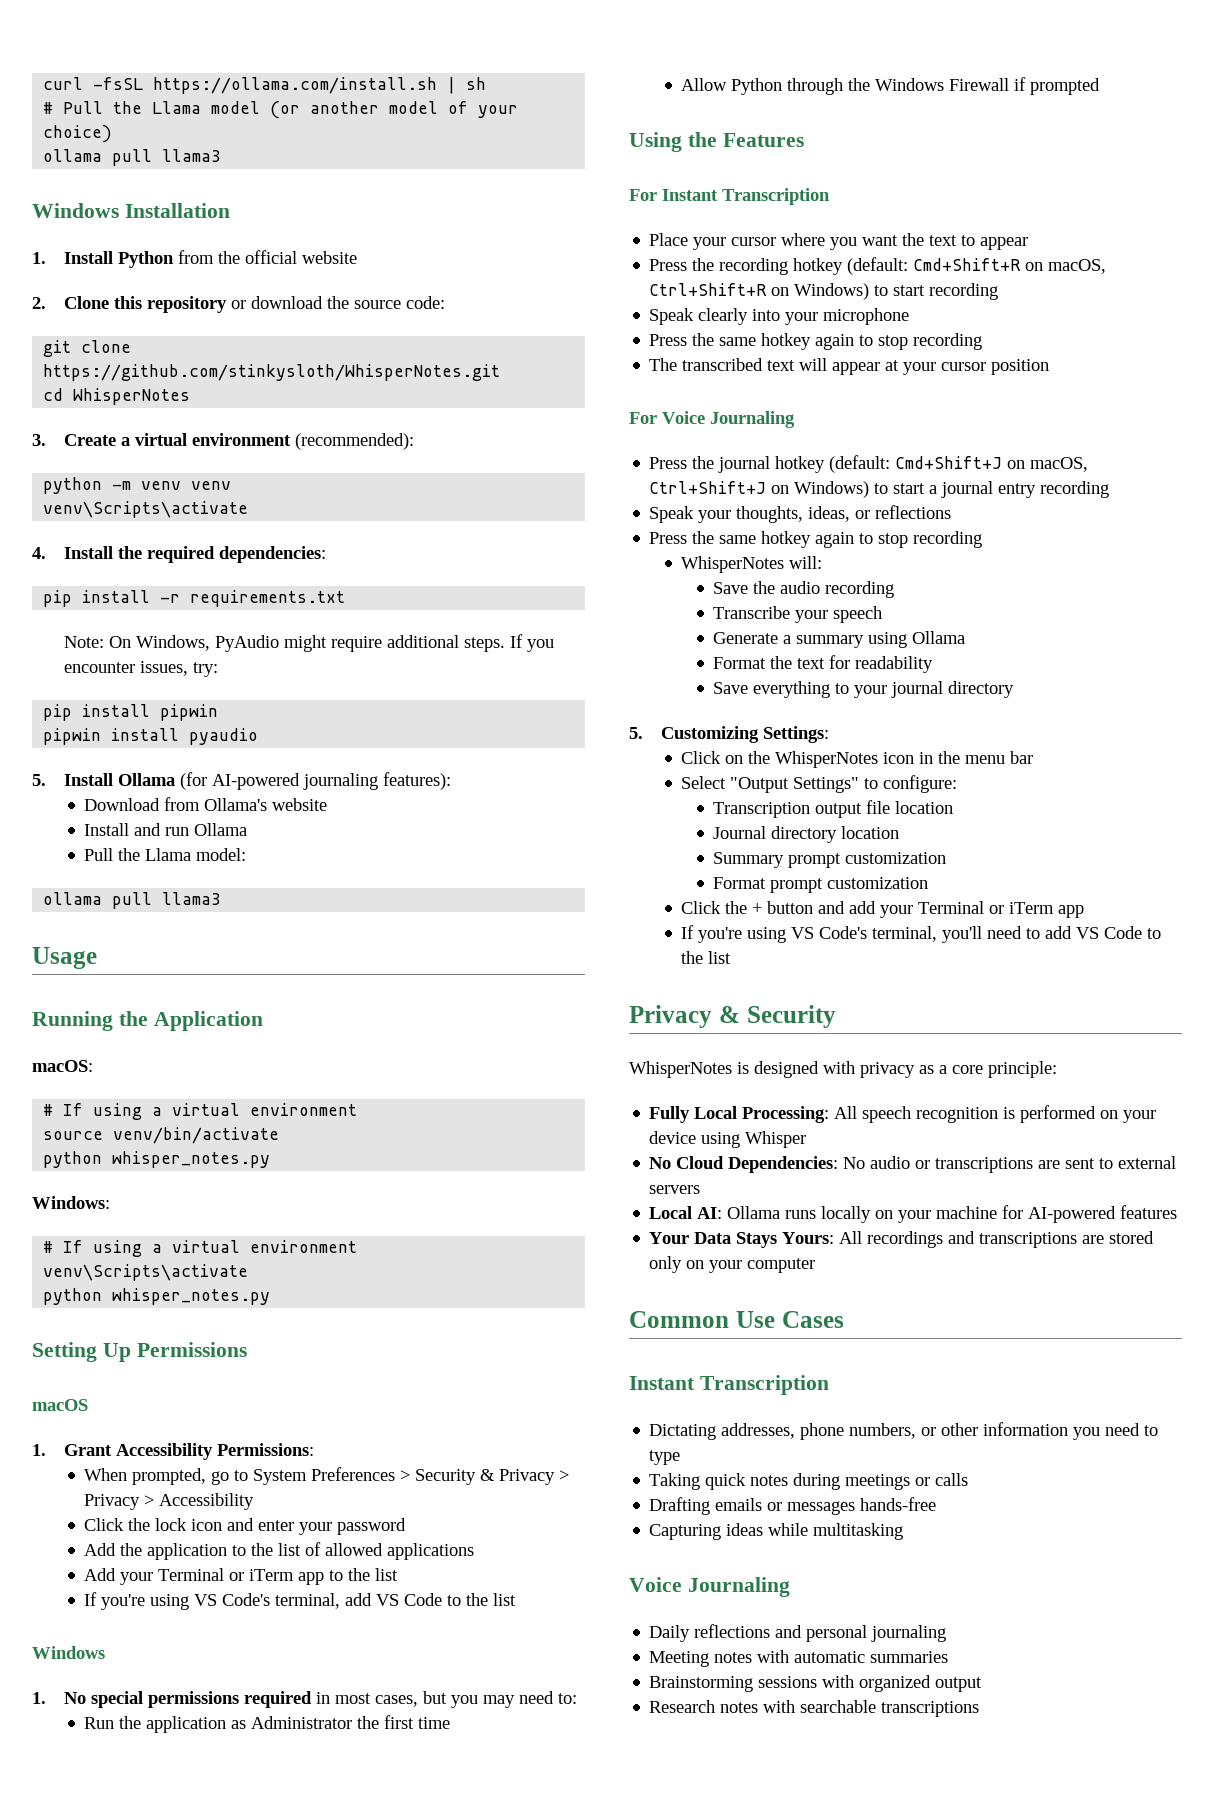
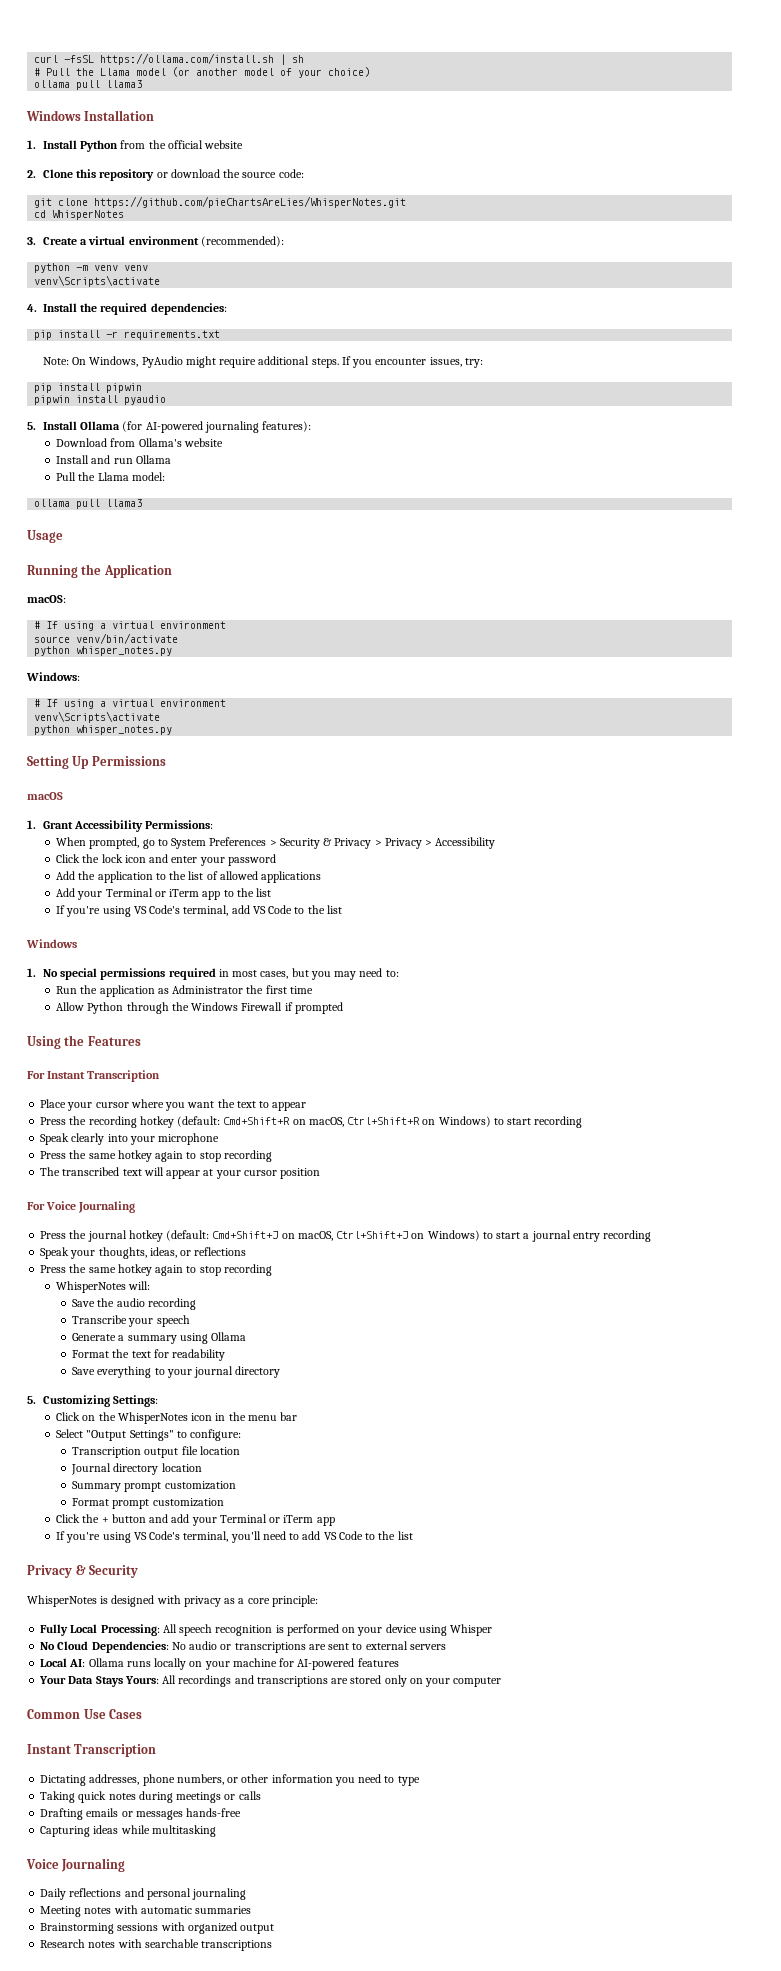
[43,364,501,381] https://github.com/stinkysloth/WhisperNotes.git -> [94,196,407,208] https://github.com/pieChartsAreLies/WhisperNotes.git

